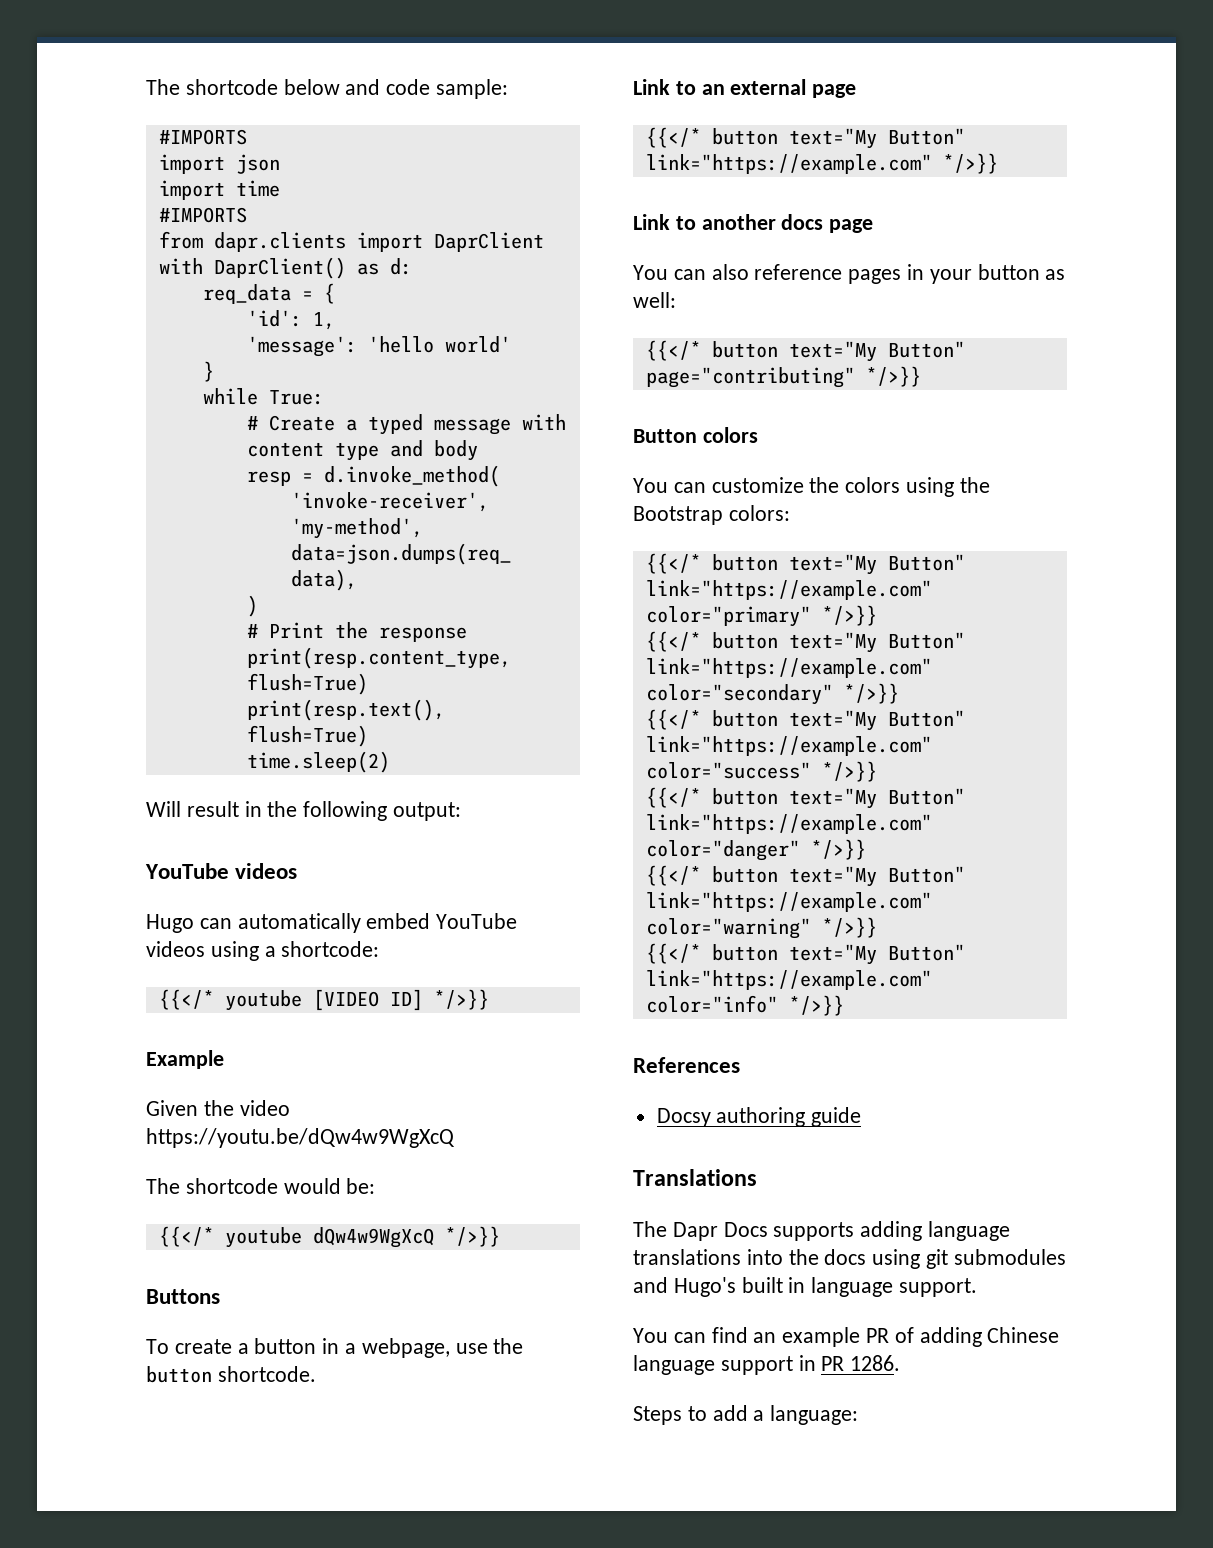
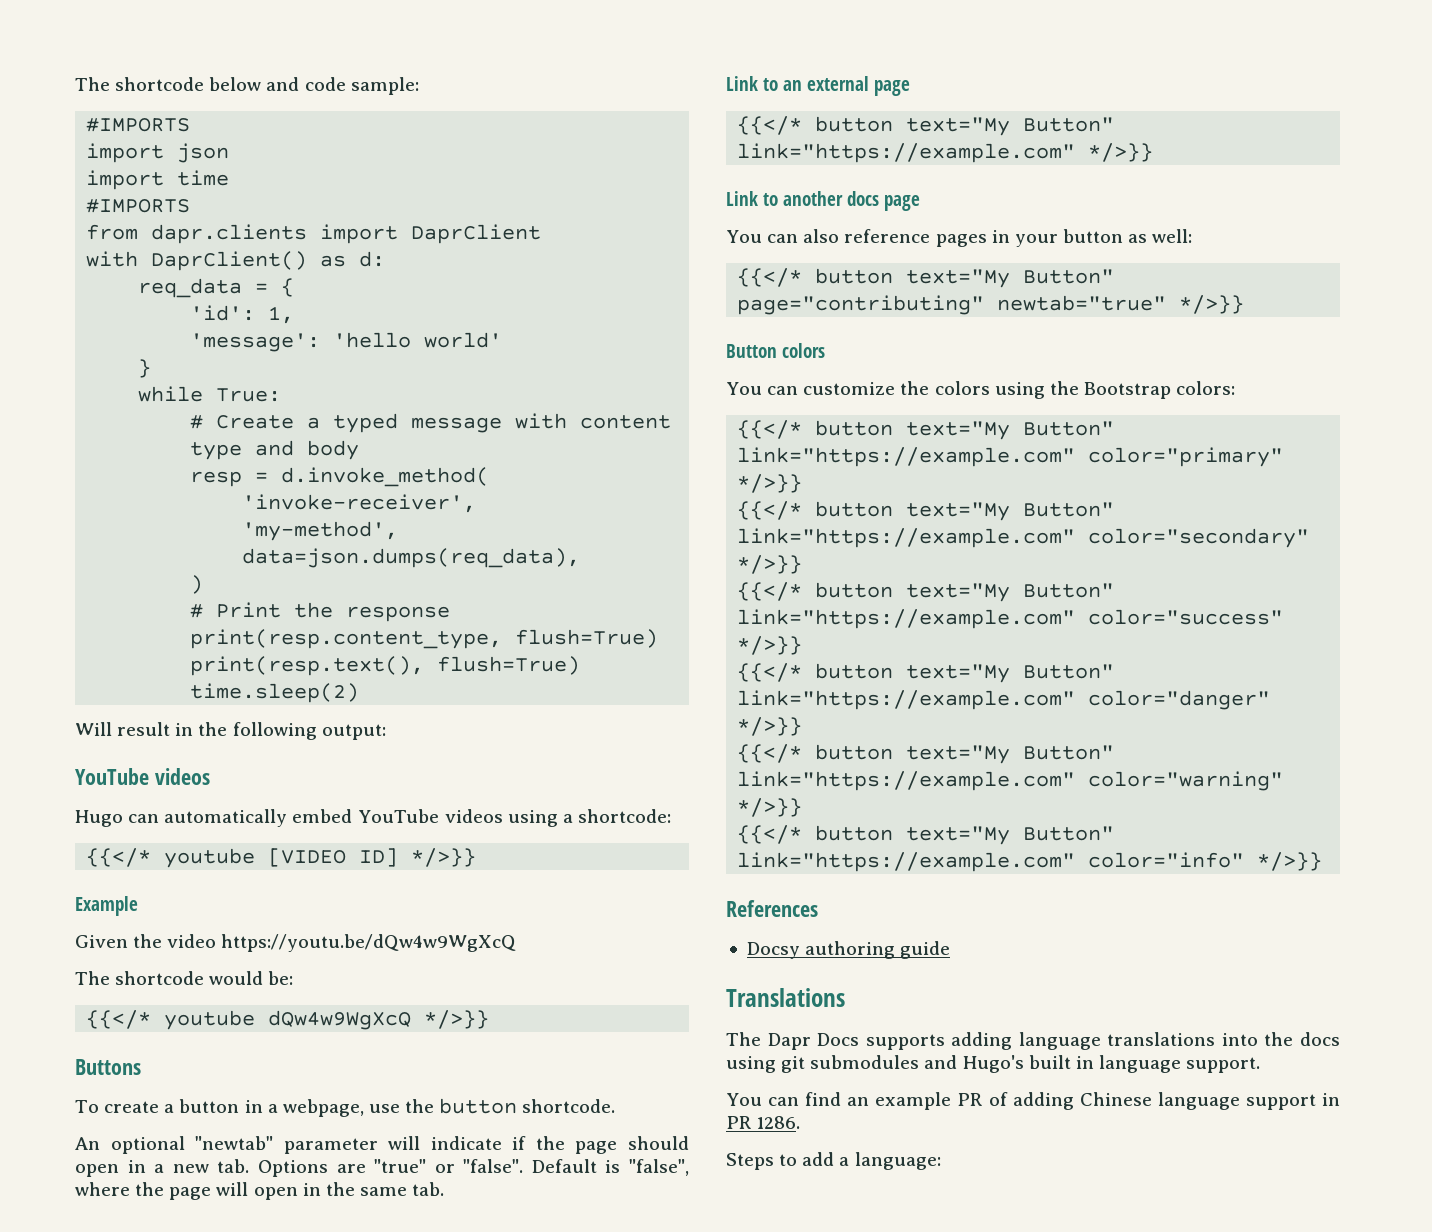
(316, 1374) none -> [75,1136,689,1154] [75,1159,689,1177] [75,1182,445,1200] // An optional "newtab" parameter will indicate if the page should open in a new tab. Options are "true" or "false". Default is "false", where the page will open in the same tab.
(855, 377) none -> [997,295,1167,311] newtab="true"

